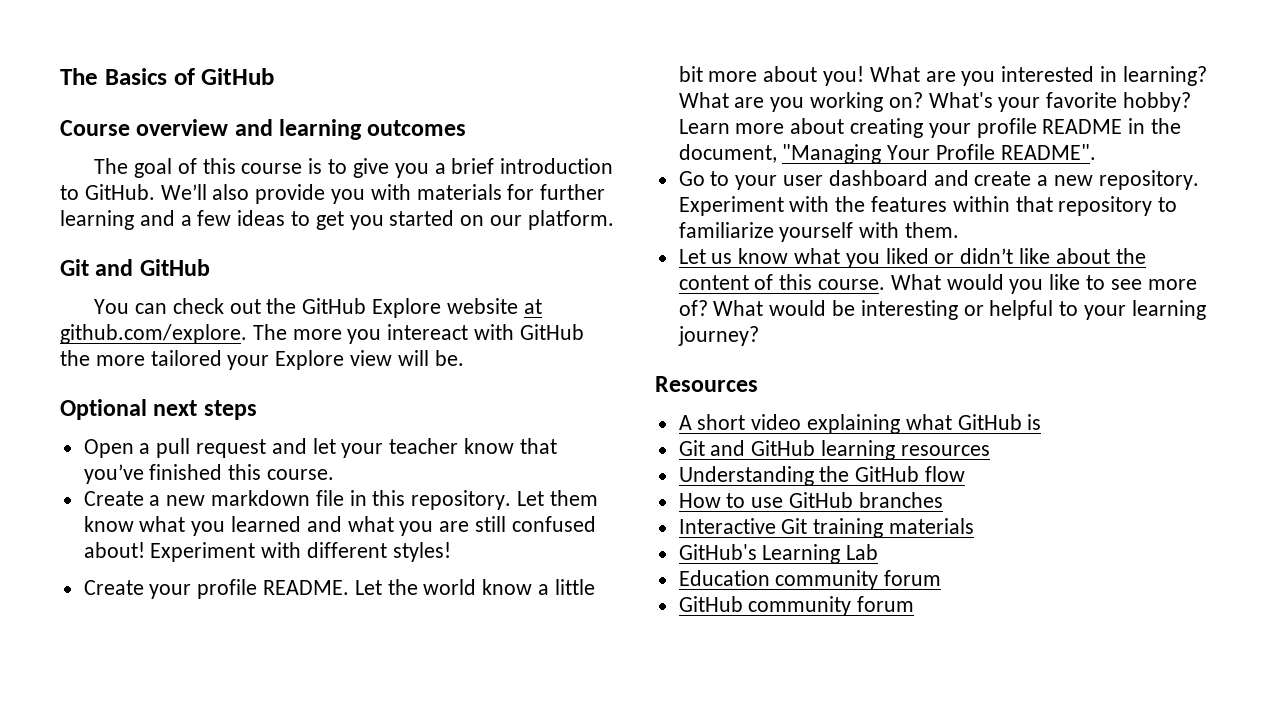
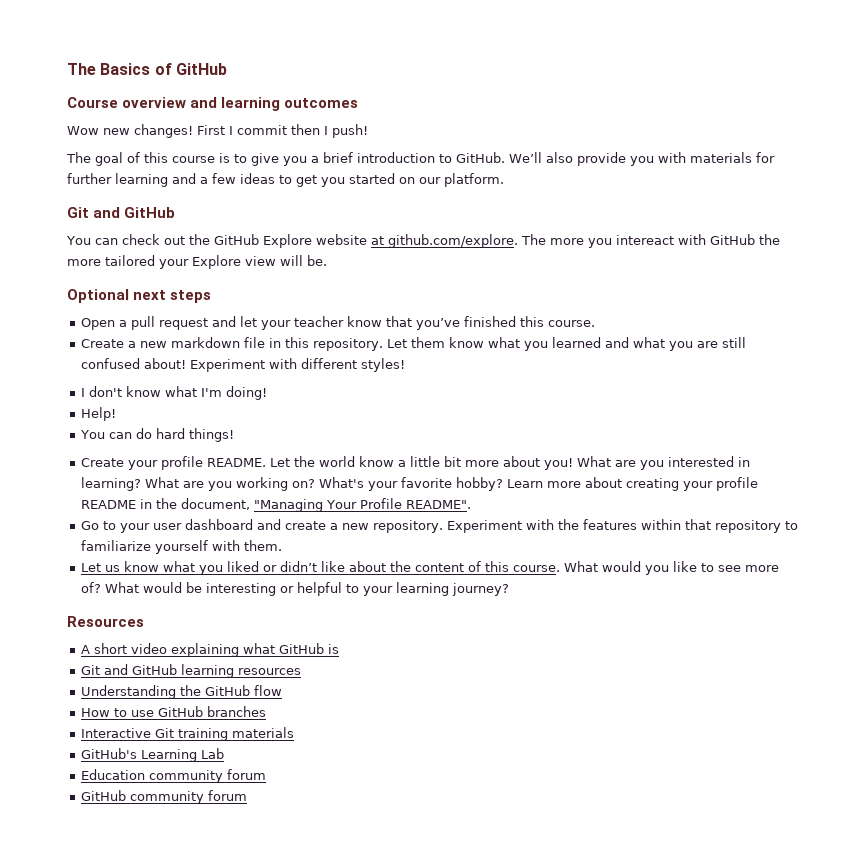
(467, 128) none -> [67,124,368,138] // Wow new changes! First I commit then I push!
(451, 552) none -> [80,386,267,400] [80,407,116,421] [79,428,234,442] // I don't know what I'm doing! // Help! // You can do hard things!

